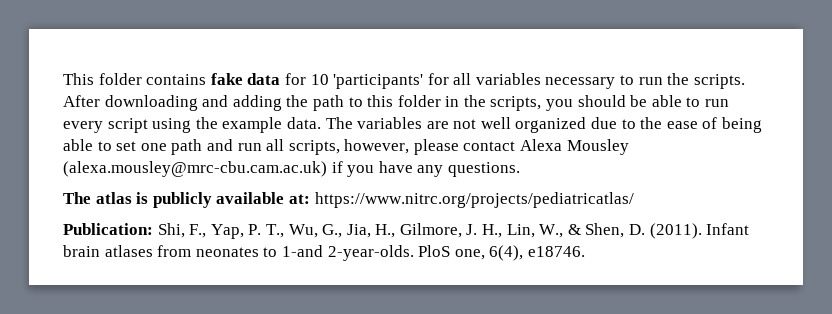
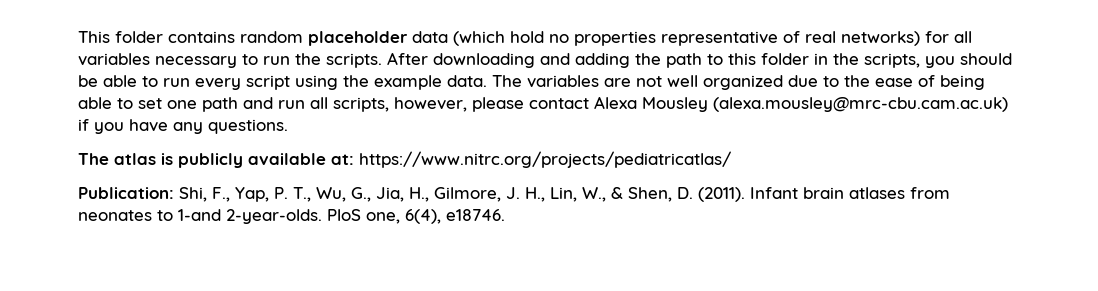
[210,73,424,89] fake data for 10 'participants' -> [240,31,920,46] random placeholder data (which hold no properties representative of real networks)

